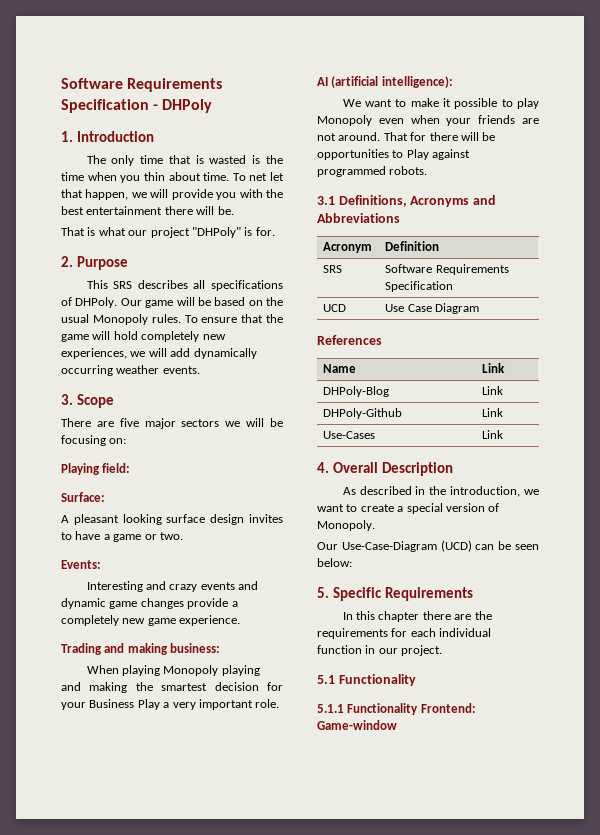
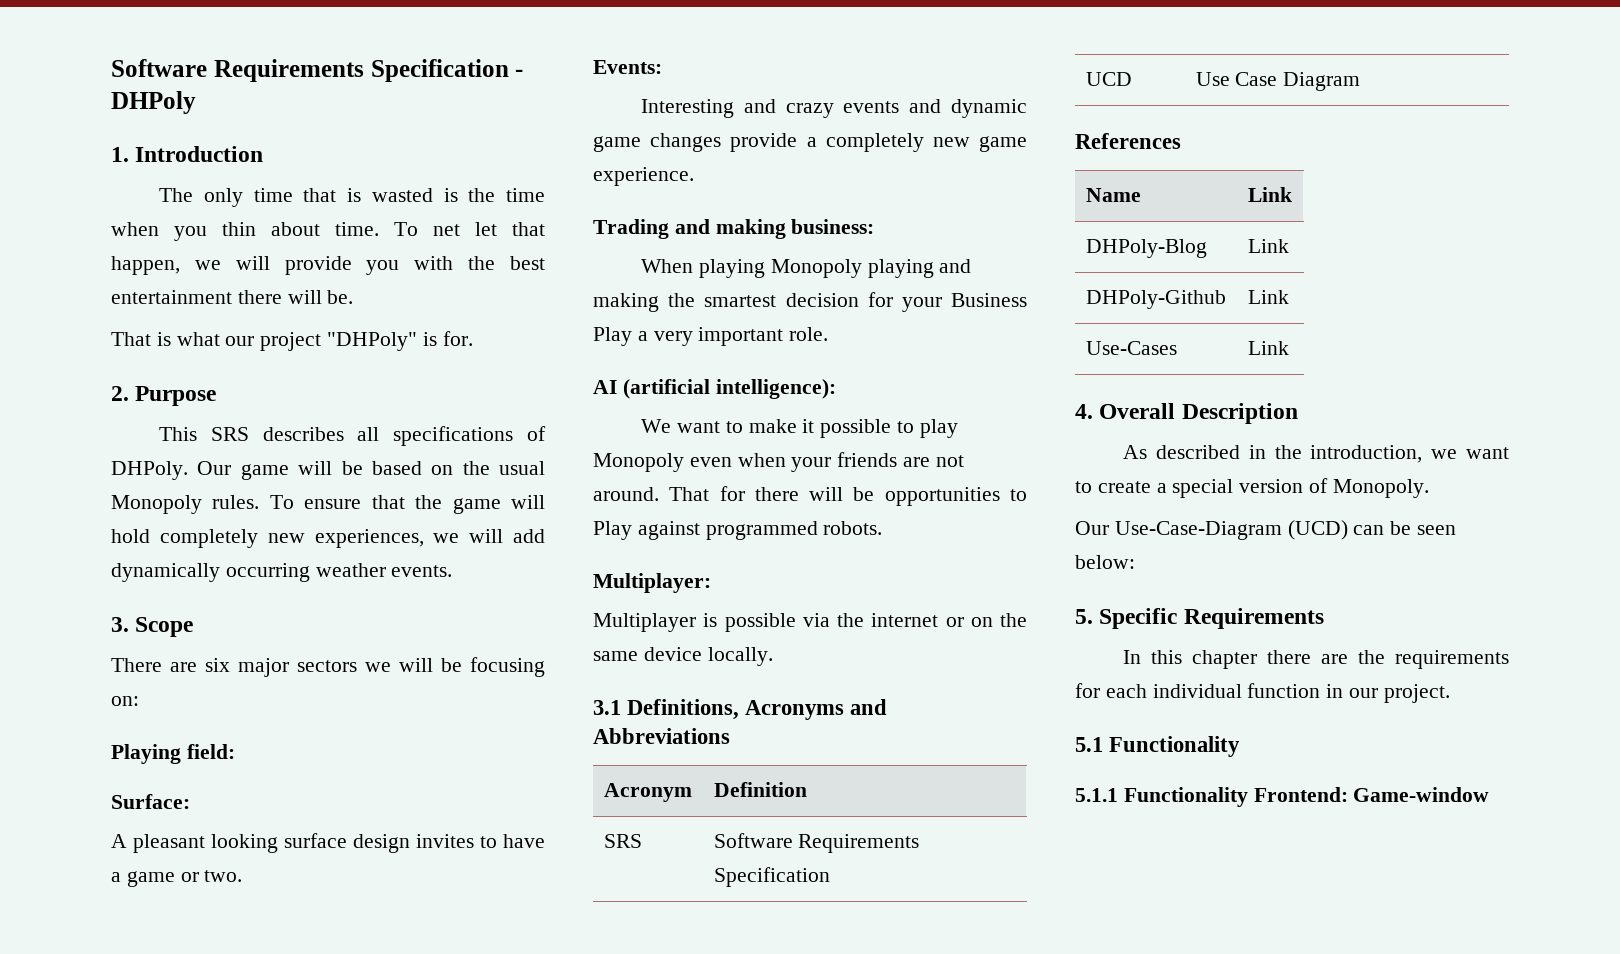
[119,418,139,427] five -> [205,658,230,672] six
(428, 170) none -> [593,573,711,593] [593,613,1027,632] [593,647,773,666] // Multiplayer: // Multiplayer is possible via the internet or on the same device locally.

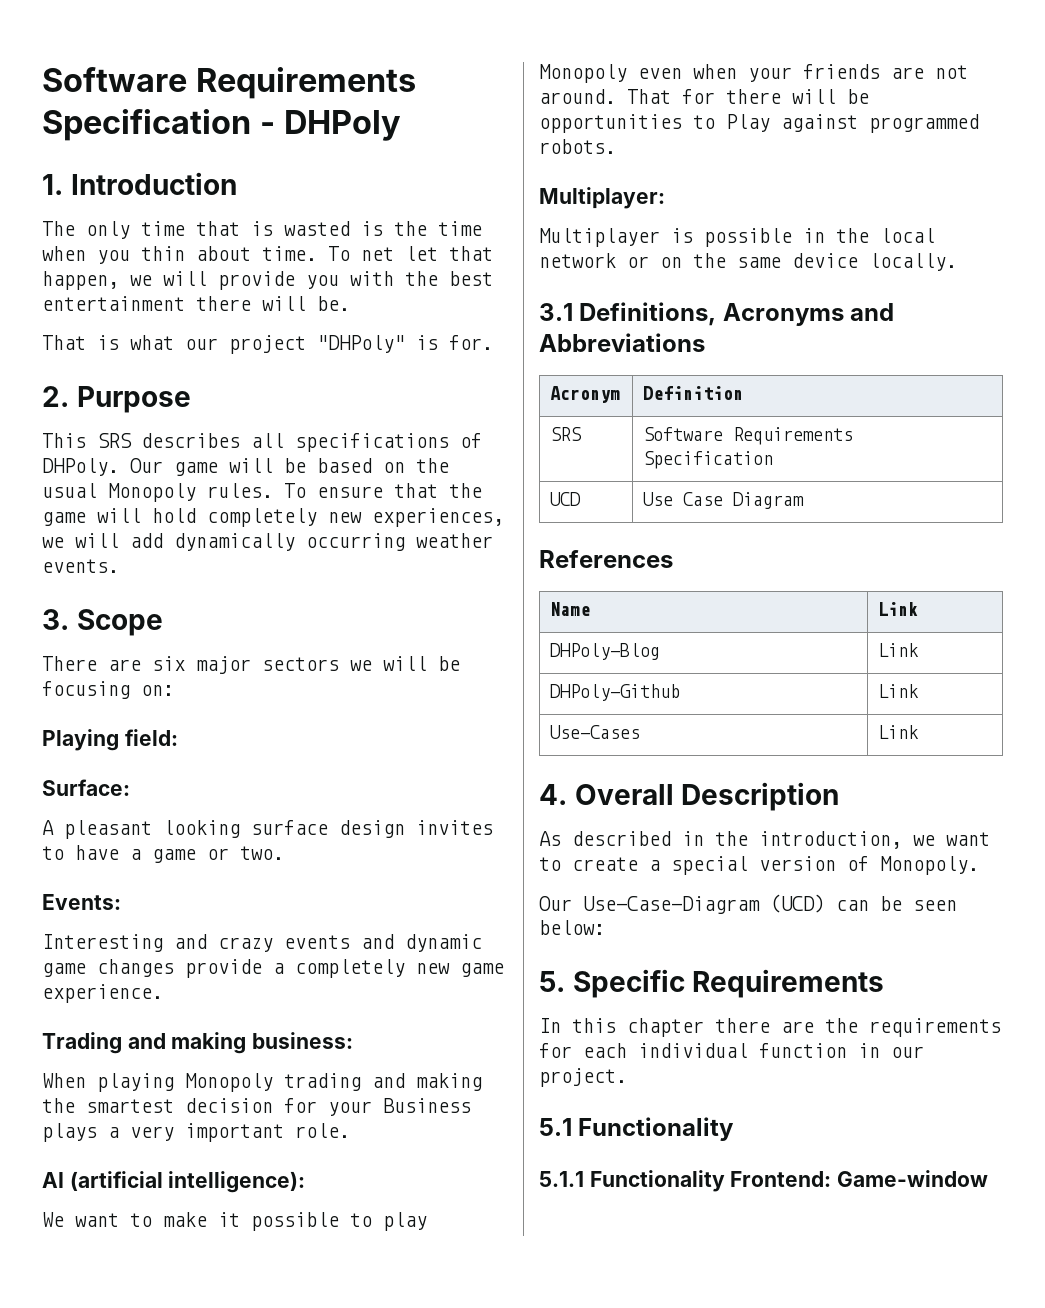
[867,259,934,278] playing -> [284,1073,361,1091] trading
[593,327,632,346] Play -> [42,1123,97,1142] plays
[802,613,939,627] via the internet -> [803,228,935,243] [539,253,616,268] in the local network

